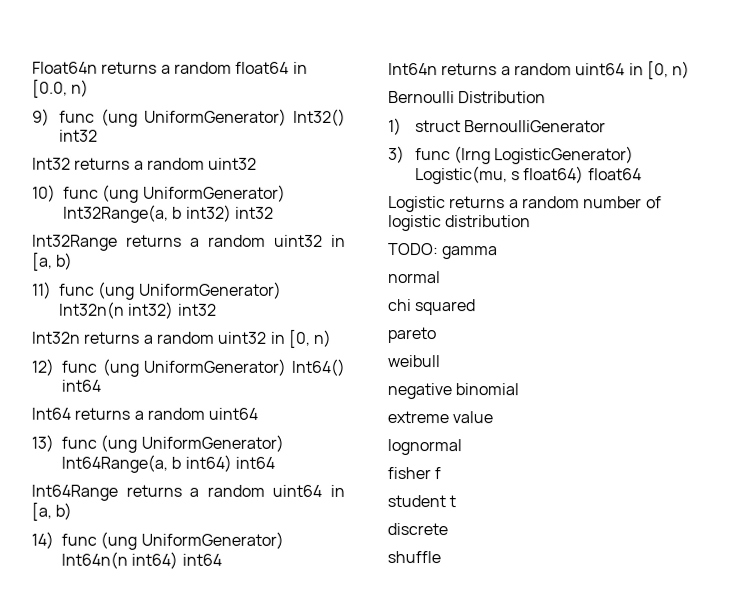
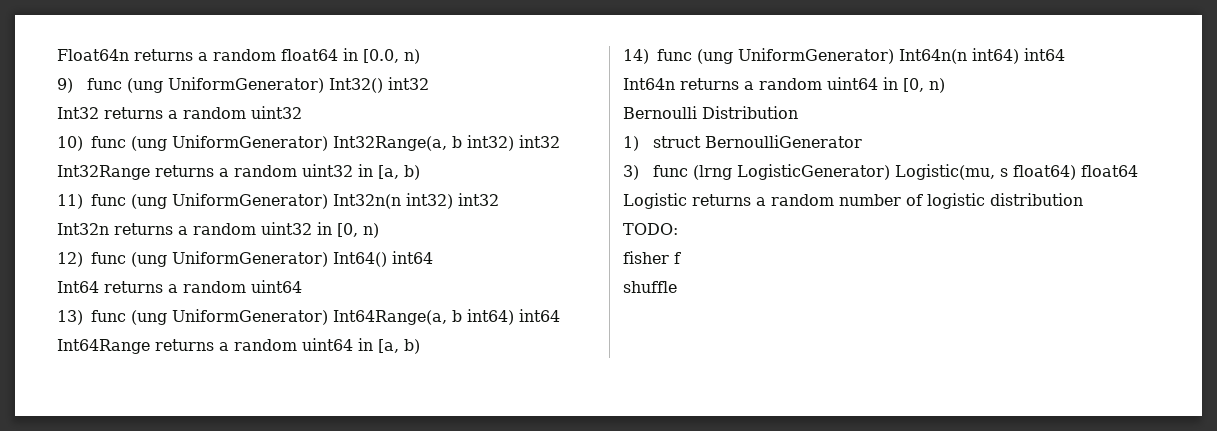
[442,246,499,260] [388,271,441,284] [387,299,477,316] [387,327,436,344] [387,355,440,368] [387,383,520,400] [387,411,494,424] [387,439,462,456] gamma // normal // chi squared // pareto // weibull // negative binomial // extreme value // lognormal -> (678, 229) none
[387,495,457,508] [387,523,448,536] // student t // discrete -> (681, 258) none

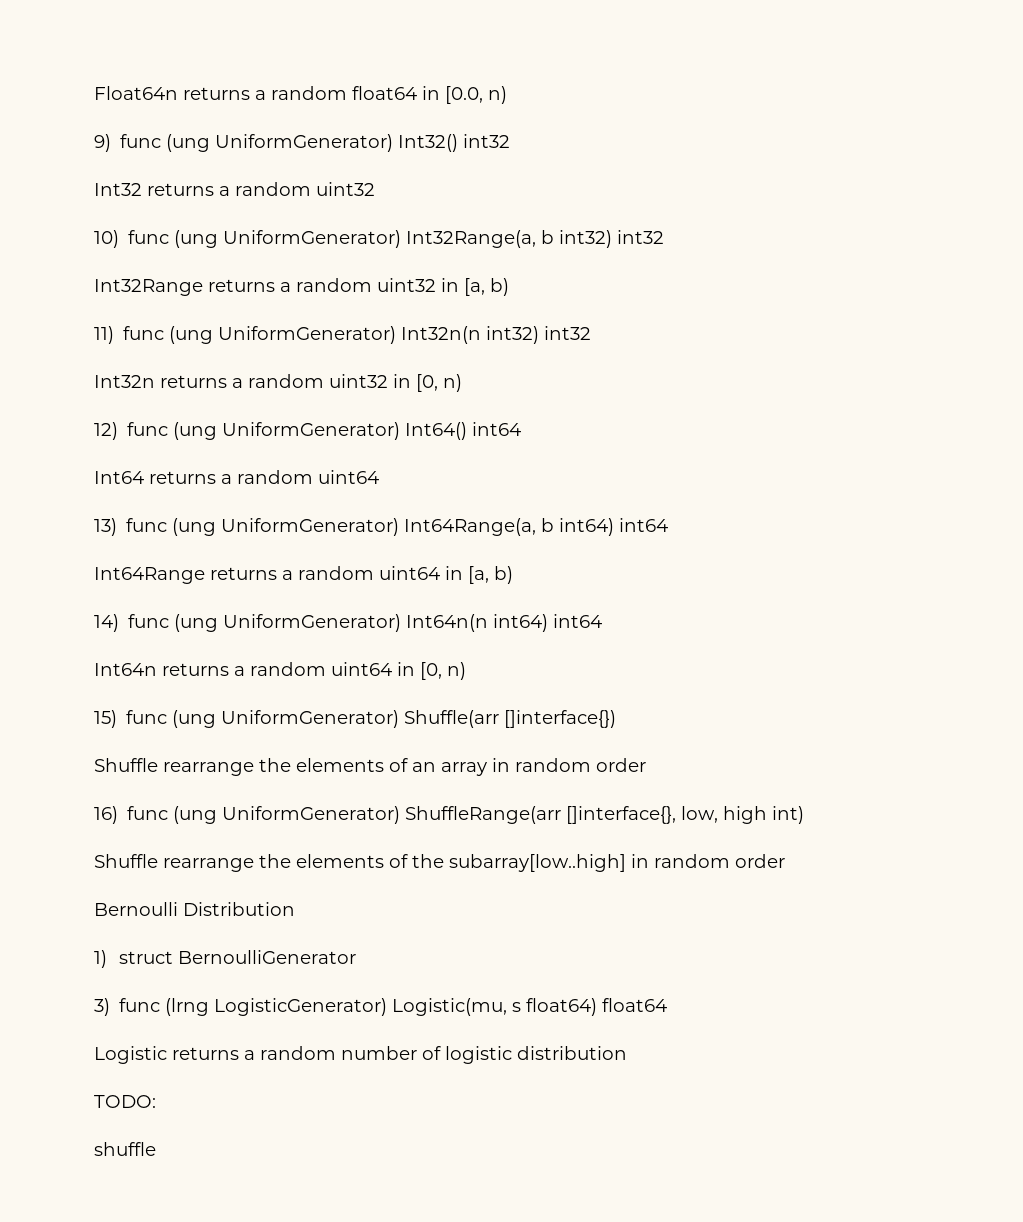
(945, 85) none -> [94,710,617,728] [94,758,646,776] [94,806,805,824] [94,854,785,872] // 15) func (ung UniformGenerator) Shuffle(arr []interface{}) // Shuffle rearrange the elements of an array in random order // 16) func (ung UniformGenerator) ShuffleRange(arr []interface{}, low, high int) // Shuffle rearrange the elements of the subarray[low..high] in random order
[623,251,681,264] // fisher f -> (156, 1101) none

